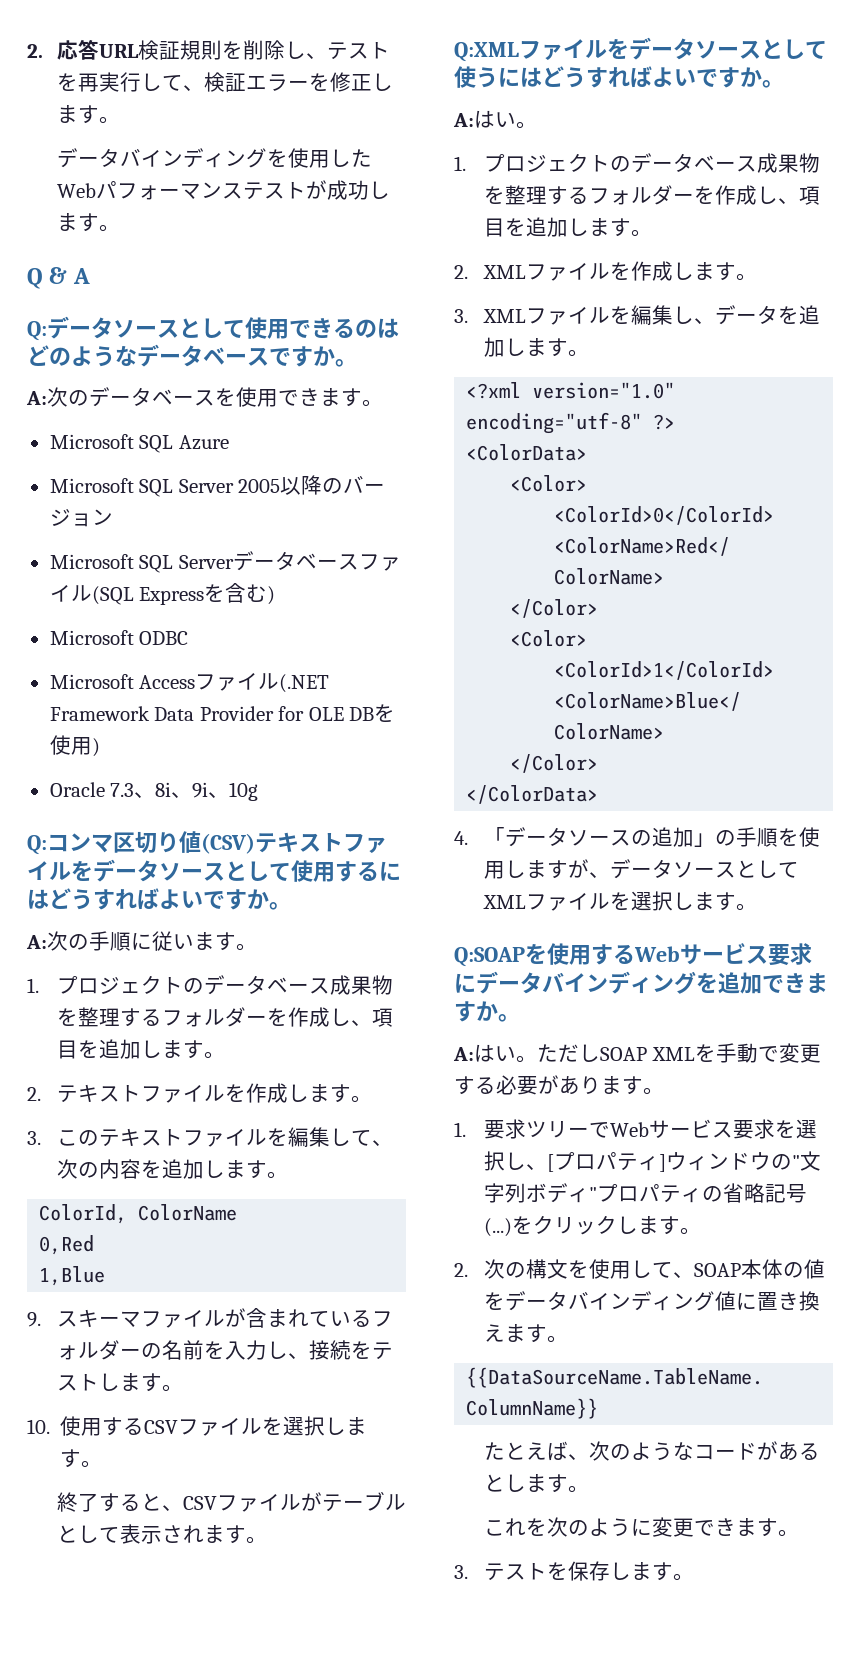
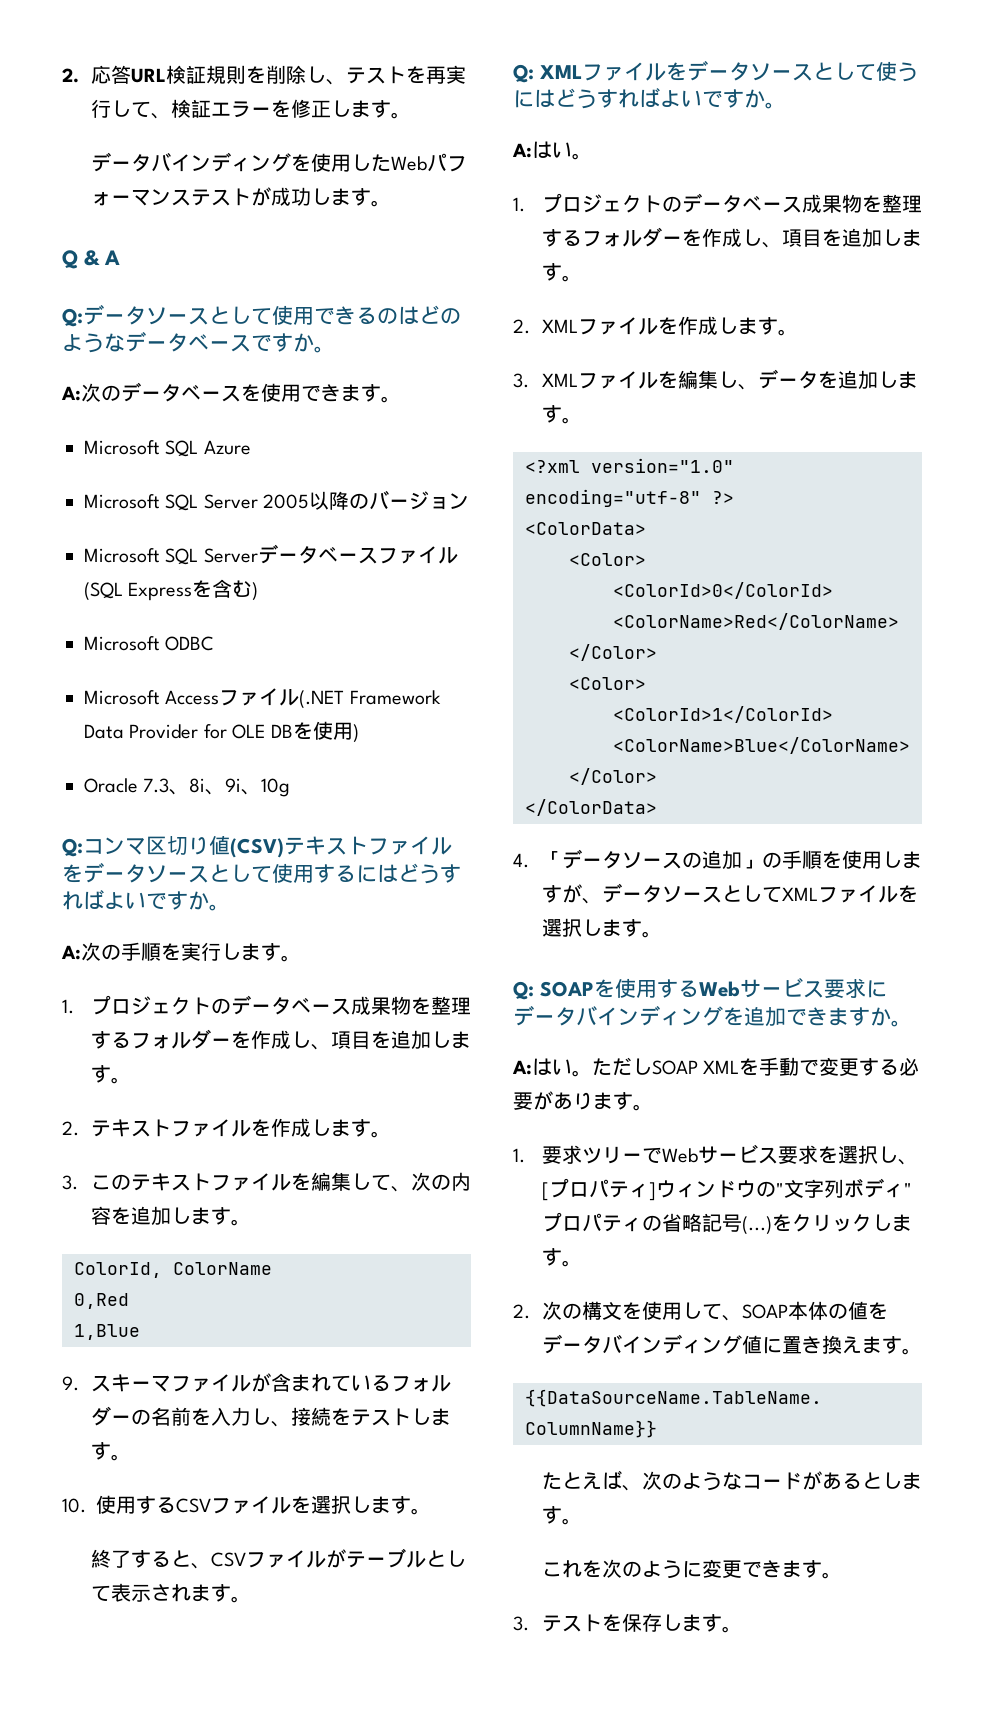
[131,931,194,951] に従い -> [161,942,241,961] を実行し
[454,42,519,62] Q:XML -> [513,64,582,83] Q: XML
[454,947,525,967] Q:SOAP -> [513,981,594,1000] Q: SOAP

